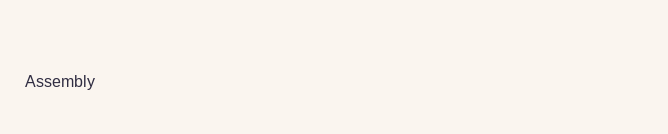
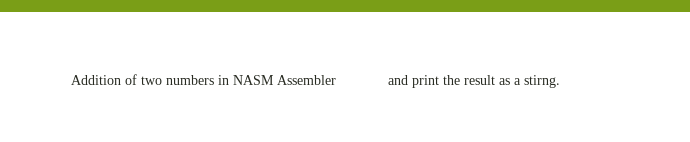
[25,75,95,90] Assembly -> [71,74,560,88] Addition of two numbers in NASM Assembler and print the result as a stirng.

